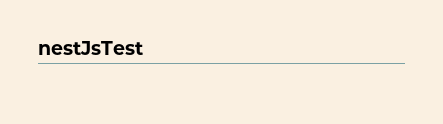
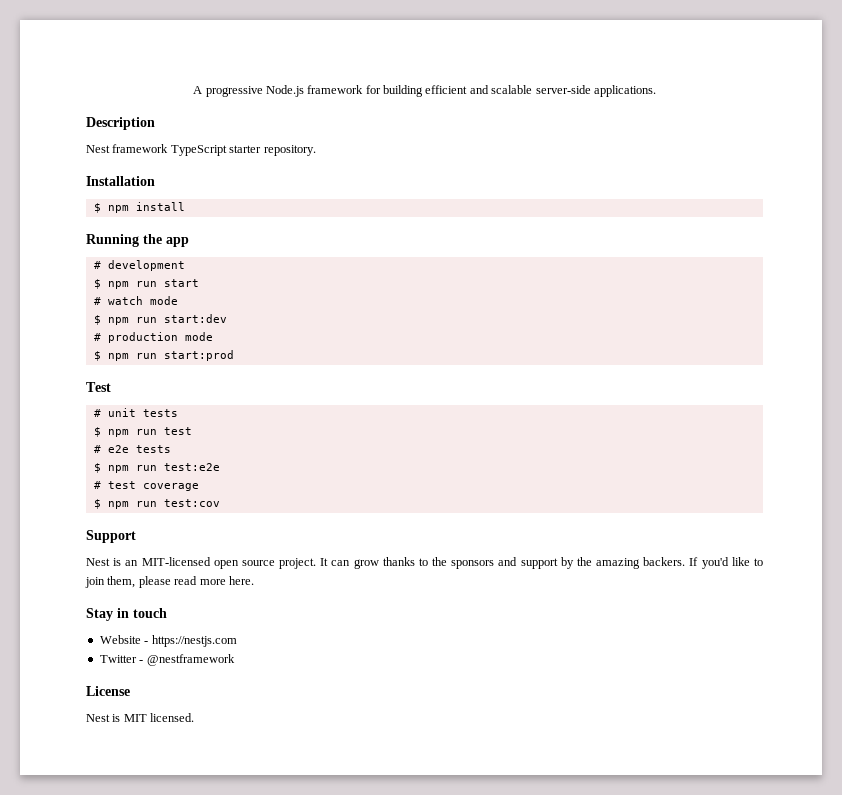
[38,41,143,55] nestJsTest -> [193,85,656,97] [86,117,155,130] [86,144,316,156] [86,176,155,186] [93,202,185,213] [86,234,189,247] [93,260,185,271] [93,279,199,289] [93,296,178,305] [93,314,227,325] [93,332,213,343] [93,350,234,361] [86,382,111,392] [93,408,178,417] [93,427,192,437] [93,445,171,453] [93,463,220,473] [93,481,199,491] [93,499,220,509] [86,530,136,543] [86,557,763,569] [85,576,254,588] [86,608,167,621] [99,635,237,647] [99,654,235,666] [86,686,130,696] [86,713,195,722] A progressive Node.js framework for building efficient and scalable server-side applications. // Description // Nest framework TypeScript starter repository. // Installation // $ npm install // Running the app // # development // $ npm run start // # watch mode // $ npm run start:dev // # production mode // $ npm run start:prod // Test // # unit tests // $ npm run test // # e2e tests // $ npm run test:e2e // # test coverage // $ npm run test:cov // Support // Nest is an MIT-licensed open source project. It can grow thanks to the sponsors and support by the amazing backers. If you'd like to join them, please read more here. // Stay in touch // Website - https://nestjs.com // Twitter - @nestframework // License // Nest is MIT licensed.

